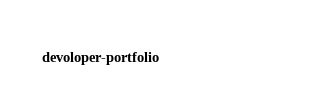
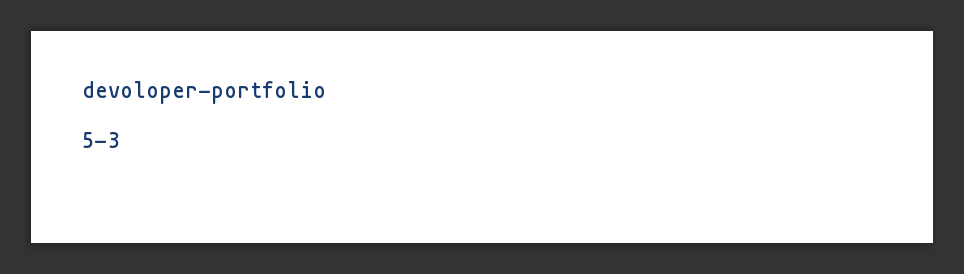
(159, 58) none -> [82,132,119,148] // 5-3

